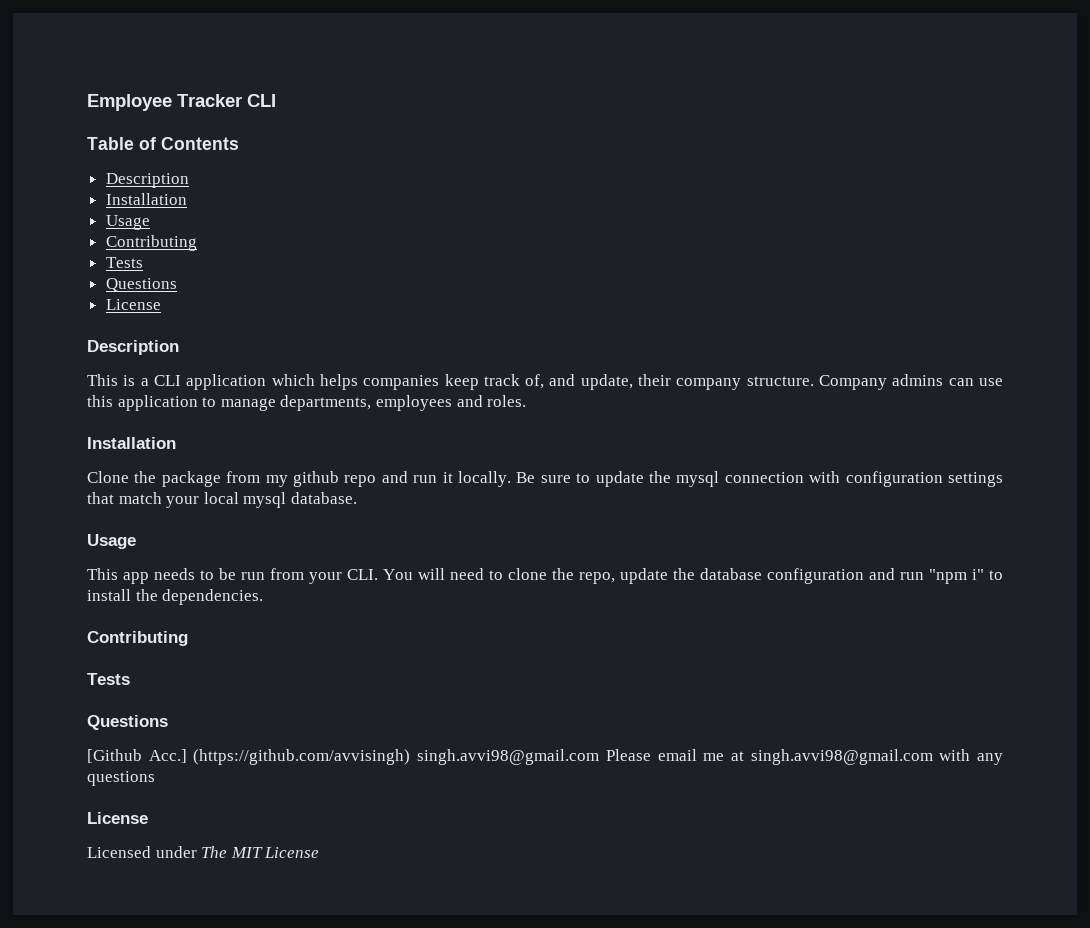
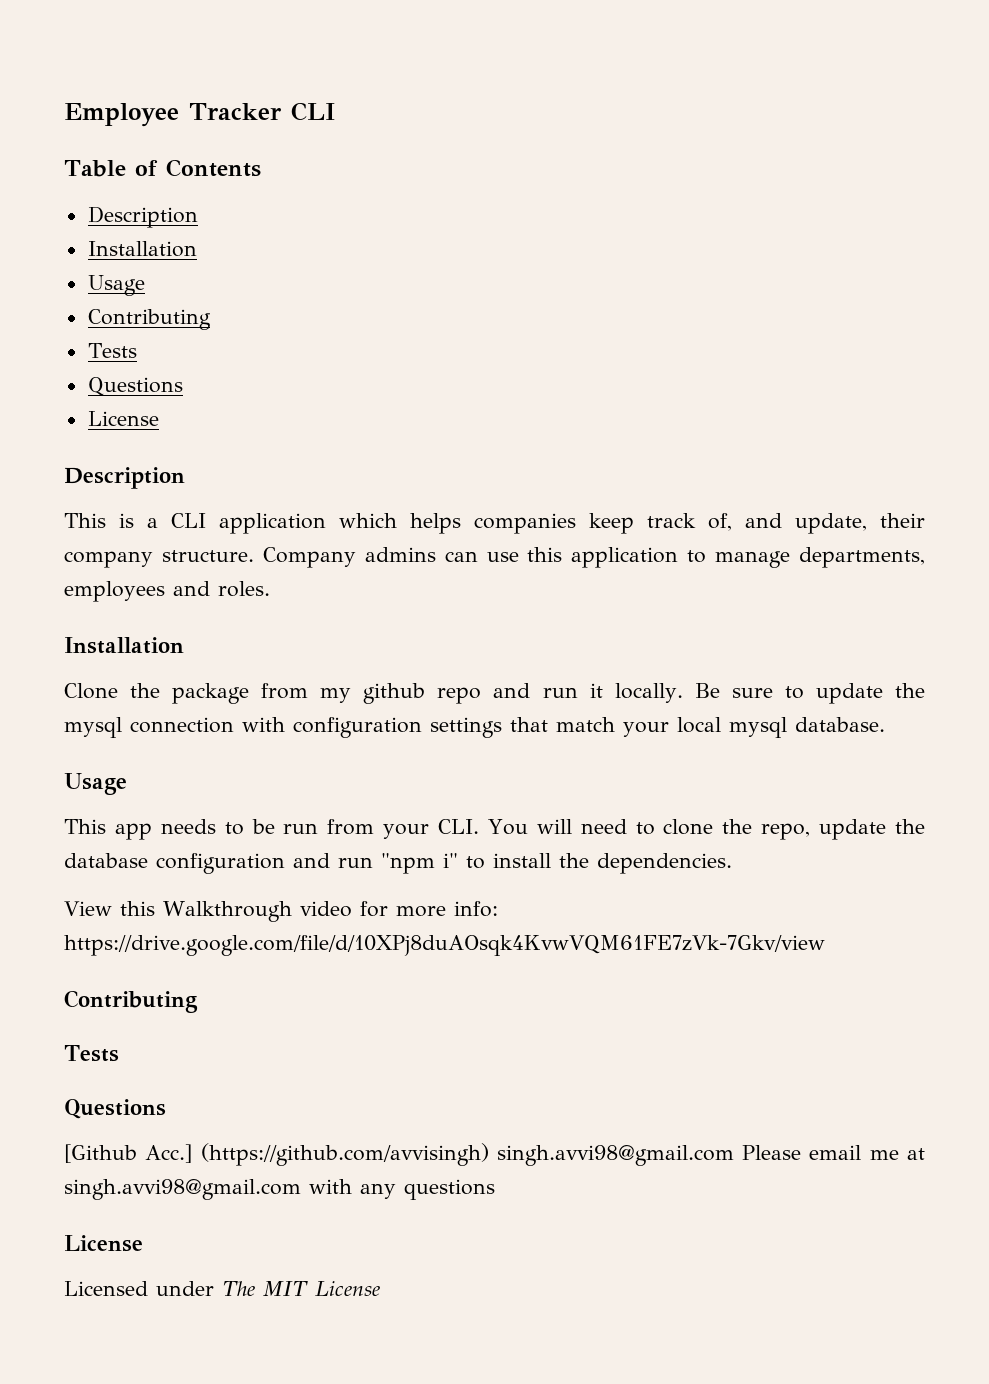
(264, 597) none -> [64,901,498,922] [64,935,825,956] // View this Walkthrough video for more info: https://drive.google.com/file/d/10XPj8duAOsqk4KvwVQM61FE7zVk-7Gkv/view

